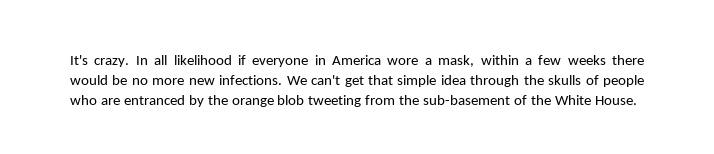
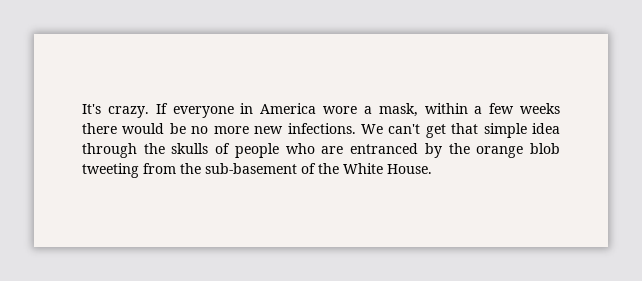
[135,55,246,65] In all likelihood if -> [155,103,168,114] If

